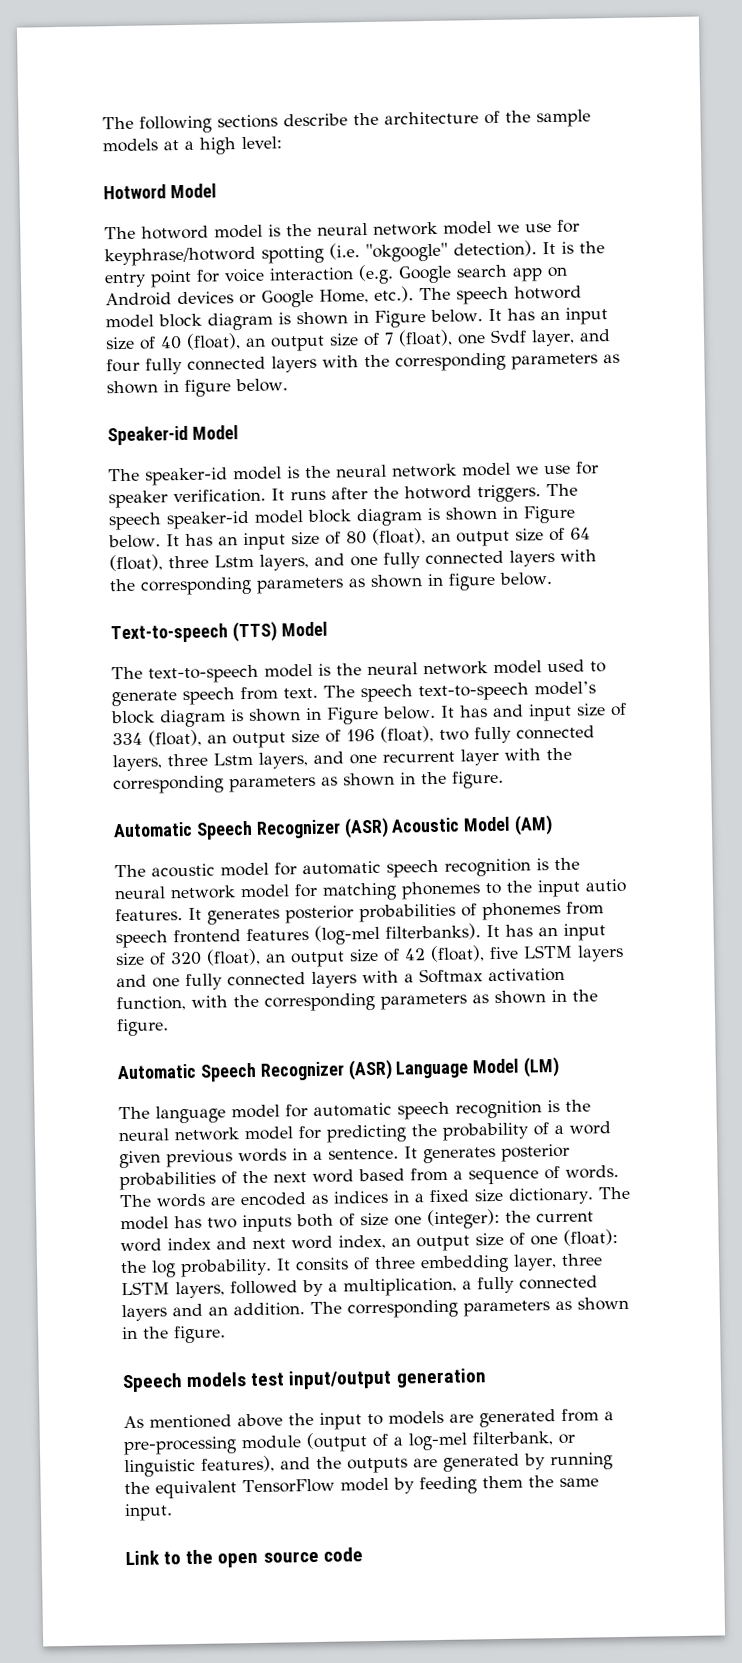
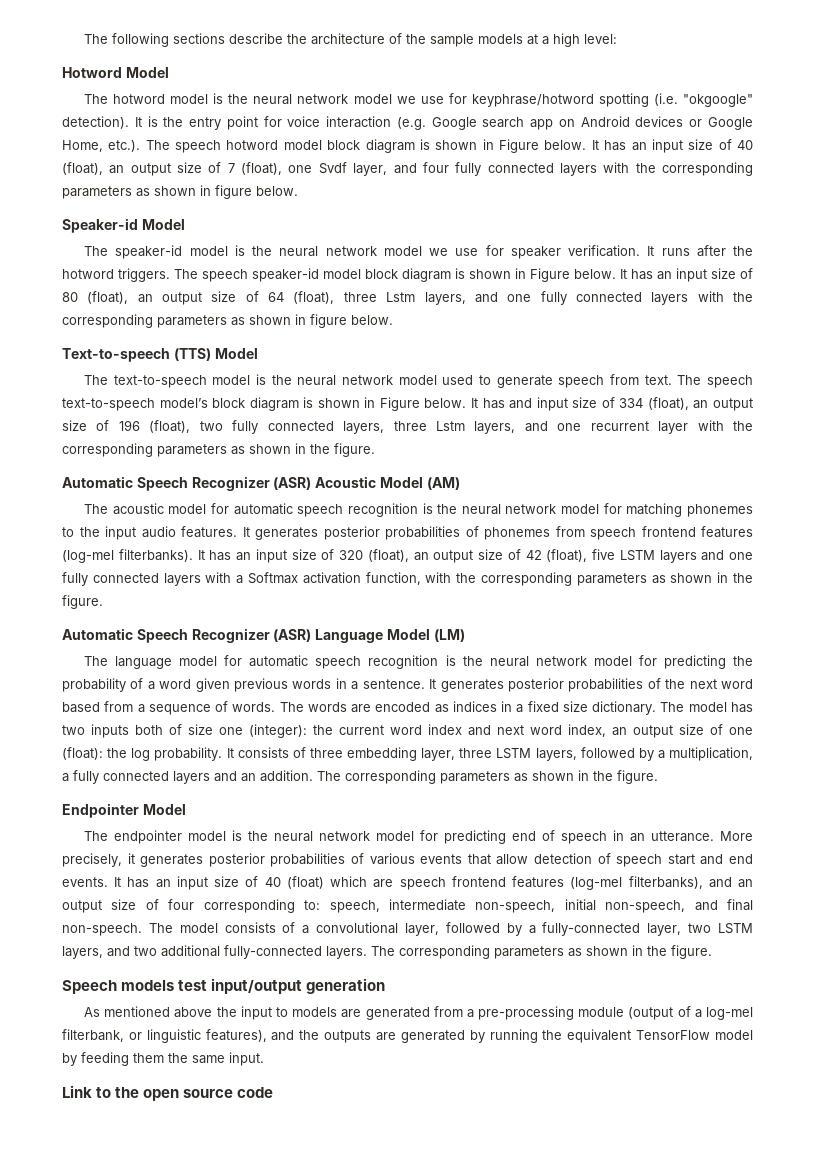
[585,878,627,893] autio -> [141,526,176,538] audio
[294,1257,349,1272] consits -> [237,747,289,758] consists
(226, 1334) none -> [62,803,186,818] [84,830,753,844] [62,853,754,867] [62,876,754,890] [62,899,753,913] [62,922,753,936] [62,945,712,959] // Endpointer Model // The endpointer model is the neural network model for predicting end of speech in an utterance. More precisely, it generates posterior probabilities of various events that allow detection of speech start and end events. It has an input size of 40 (float) which are speech frontend features (log-mel filterbanks), and an output size of four corresponding to: speech, intermediate non-speech, initial non-speech, and final non-speech. The model consists of a convolutional layer, followed by a fully-connected layer, two LSTM layers, and two additional fully-connected layers. The corresponding parameters as shown in the figure.

